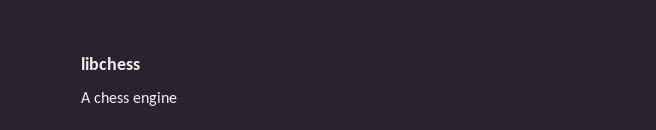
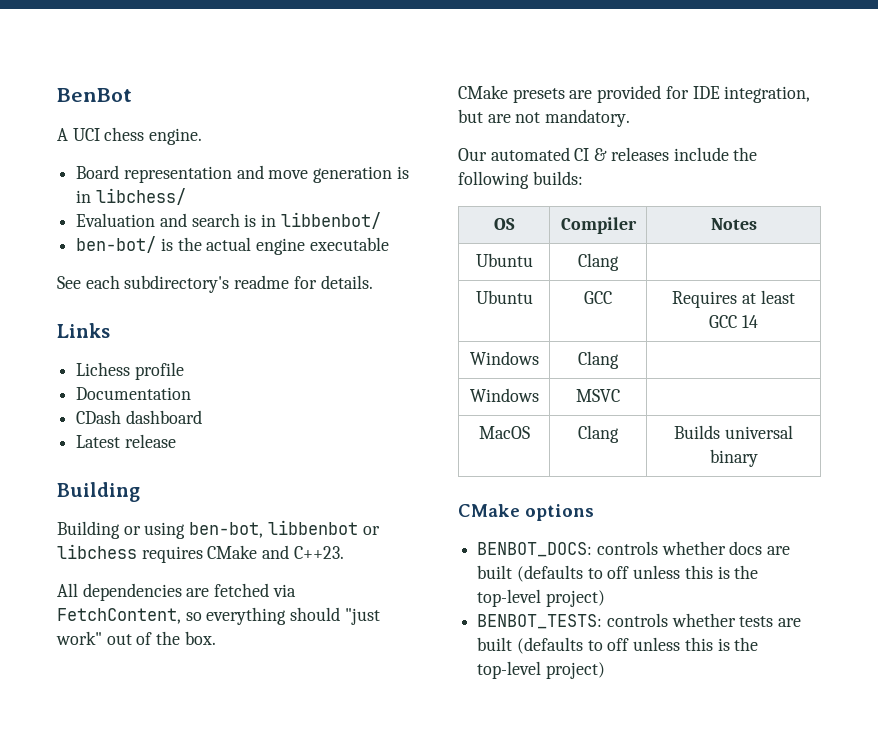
[81,57,140,70] libchess -> [57,88,132,102] BenBot
[94,92,178,106] chess engine -> [72,127,203,145] [76,165,409,183] [76,188,186,205] [76,212,381,229] [76,236,389,255] [57,275,373,293] [57,323,110,338] [76,362,184,380] [76,387,192,400] [76,410,202,424] [76,434,176,448] [57,482,140,502] [57,520,380,539] [57,544,344,563] [57,583,296,601] [57,607,380,625] [56,631,216,645] [458,85,811,103] [458,109,631,127] [458,147,758,161] [458,171,583,189] [493,218,515,230] [560,217,637,234] [710,218,757,230] [475,253,533,267] [578,253,619,271] [475,290,533,304] [584,291,612,304] [672,290,795,308] [709,315,758,328] [469,351,539,365] [578,351,619,369] [469,388,539,402] [576,389,620,402] [478,426,530,439] [578,425,619,443] [674,425,793,439] [709,449,758,467] [458,504,594,521] [477,541,791,557] [477,565,759,582] [477,589,605,607] [477,613,802,629] [477,637,759,654] [477,661,605,679] UCI chess engine. // Board representation and move generation is in libchess/ // Evaluation and search is in libbenbot/ // ben-bot/ is the actual engine executable // See each subdirectory's readme for details. // Links // Lichess profile // Documentation // CDash dashboard // Latest release // Building // Building or using ben-bot, libbenbot or libchess requires CMake and C++23. // All dependencies are fetched via FetchContent, so everything should "just work" out of the box. // CMake presets are provided for IDE integration, but are not mandatory. // Our automated CI & releases include the following builds: // OS | Compiler | Notes // Ubuntu | Clang | // Ubuntu | GCC | Requires at least GCC 14 // Windows | Clang | // Windows | MSVC | // MacOS | Clang | Builds universal binary // CMake options // BENBOT_DOCS: controls whether docs are built (defaults to off unless this is the top-level project) // BENBOT_TESTS: controls whether tests are built (defaults to off unless this is the top-level project)

